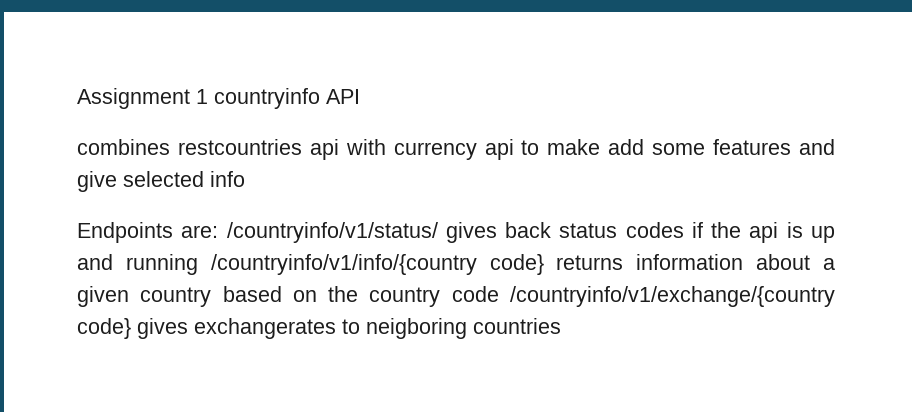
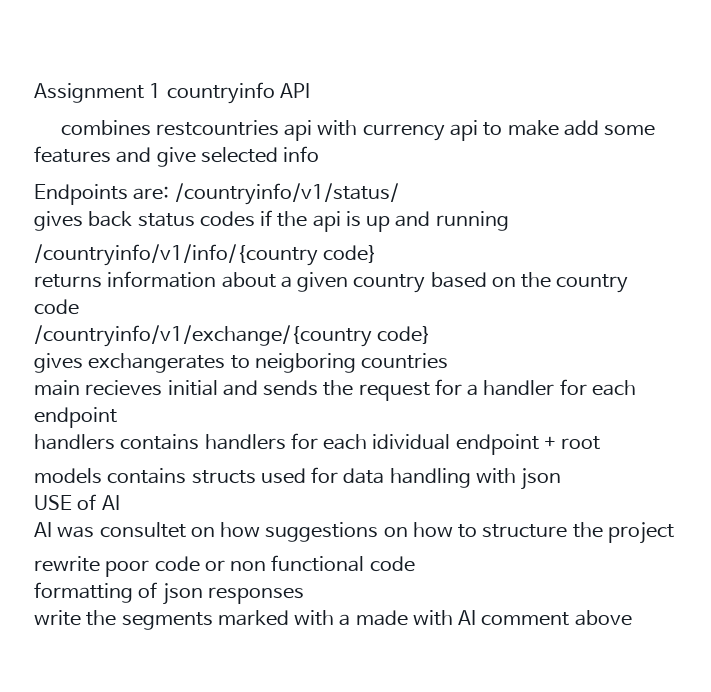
(438, 232) none -> (399, 194) //
(198, 264) none -> (509, 221) //
(544, 264) none -> (378, 254) //
(499, 294) none -> (79, 307) //
(131, 328) none -> (432, 335) //
(561, 326) none -> [34,379,636,401] [34,407,117,428] [34,433,601,455] [34,467,562,490] [34,494,120,510] [34,522,674,544] [34,555,415,577] [34,582,304,605] [34,610,632,630] // main recieves initial and sends the request for a handler for each endpoint // handlers contains handlers for each idividual endpoint + root // models contains structs used for data handling with json // USE of AI // AI was consultet on how suggestions on how to structure the project // rewrite poor code or non functional code // formatting of json responses // write the segments marked with a made with AI comment above

